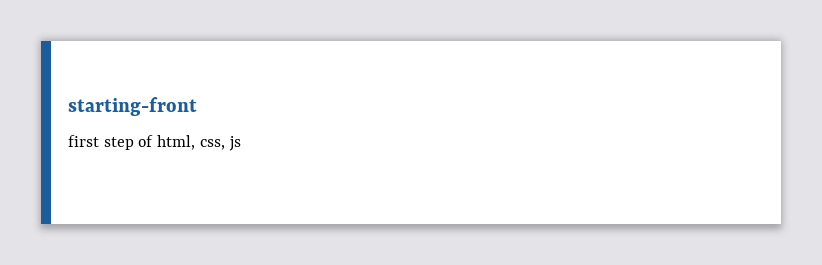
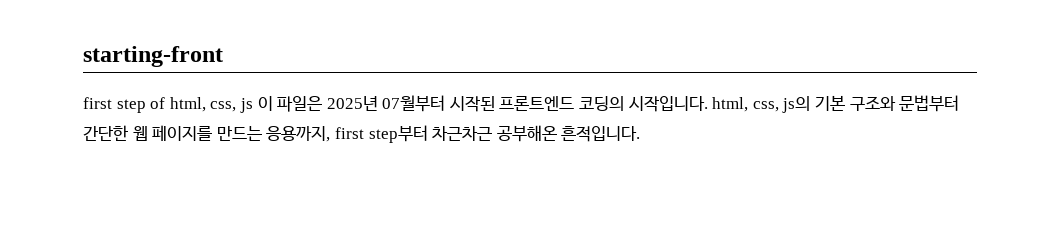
(241, 143) none -> [257,95,960,113] [83,125,641,143] 이 파일은 2025년 07월부터 시작된 프론트엔드 코딩의 시작입니다. html, css, js의 기본 구조와 문법부터 간단한 웹 페이지를 만드는 응용까지, first step부터 차근차근 공부해온 흔적입니다.

